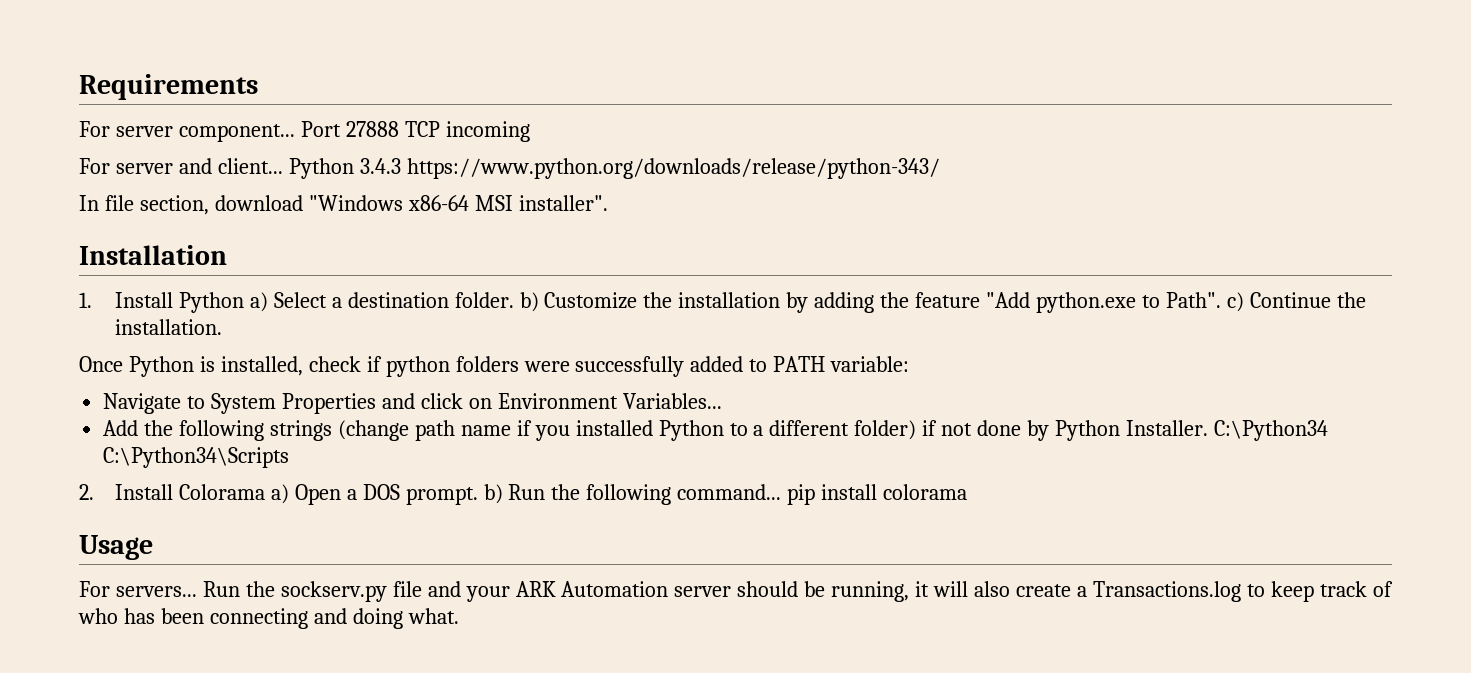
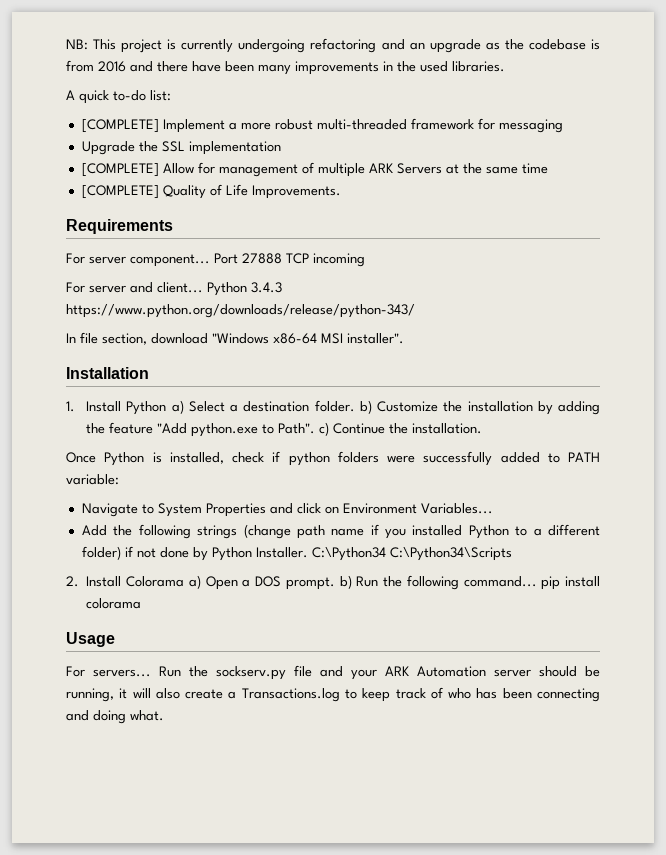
(79, 87) none -> [66,38,601,53] [66,60,505,75] [66,90,171,104] [81,118,563,133] [81,141,281,155] [81,162,548,177] [81,184,341,199] NB: This project is currently undergoing refactoring and an upgrade as the codebase is from 2016 and there have been many improvements in the used libraries. // A quick to-do list: // [COMPLETE] Implement a more robust multi-threaded framework for messaging // Upgrade the SSL implementation // [COMPLETE] Allow for management of multiple ARK Servers at the same time // [COMPLETE] Quality of Life Improvements. //

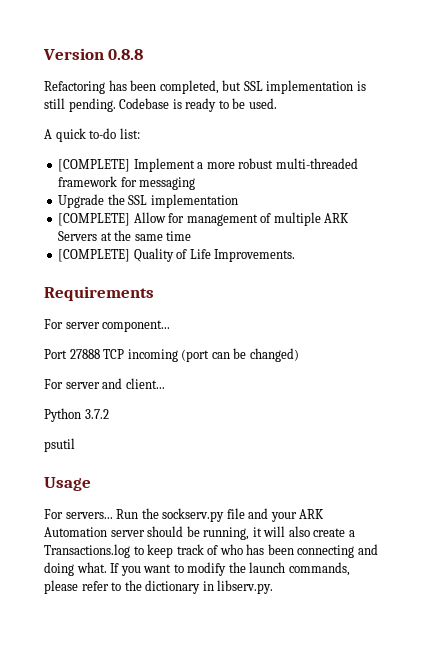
[66,38,601,53] [66,60,505,75] NB: This project is currently undergoing refactoring and an upgrade as the codebase is from 2016 and there have been many improvements in the used libraries. -> [43,48,144,60] [44,80,366,94] [44,98,277,112] Version 0.8.8 // Refactoring has been completed, but SSL implementation is still pending. Codebase is ready to be used.
(210, 260) none -> (171, 326) //
(365, 260) none -> [181,348,299,362] (port can be changed)
[207,282,282,296] [66,304,415,318] [66,332,404,345] [66,367,149,379] [66,400,601,415] [86,422,483,437] [66,451,600,466] [66,474,119,485] [81,503,493,517] [81,524,600,539] [81,546,512,561] [66,575,600,590] [86,598,142,609] Python 3.4.3 https://www.python.org/downloads/release/python-343/ // In file section, download "Windows x86-64 MSI installer". // Installation // 1. Install Python a) Select a destination folder. b) Customize the installation by adding the feature "Add python.exe to Path". c) Continue the installation. // Once Python is installed, check if python folders were successfully added to PATH variable: // Navigate to System Properties and click on Environment Variables... // Add the following strings (change path name if you installed Python to a different folder) if not done by Python Installer. C:\Python34 C:\Python34\Scripts // 2. Install Colorama a) Open a DOS prompt. b) Run the following command... pip install colorama -> [44,408,109,422] [44,438,75,452] // Python 3.7.2 // psutil
(164, 715) none -> [110,562,350,576] [44,580,274,594] If you want to modify the launch commands, please refer to the dictionary in libserv.py.

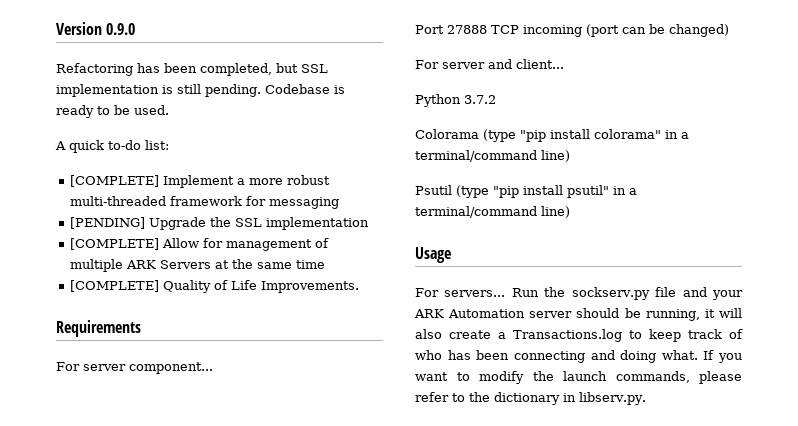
[108,49,144,60] 0.8.8 -> [106,23,136,35] 0.9.0
(196, 183) none -> [70,217,146,229] [PENDING]
[44,438,75,452] psutil -> [415,129,689,142] [415,150,570,162] [415,185,637,198] [415,206,570,218] Colorama (type "pip install colorama" in a terminal/command line) // Psutil (type "pip install psutil" in a terminal/command line)

